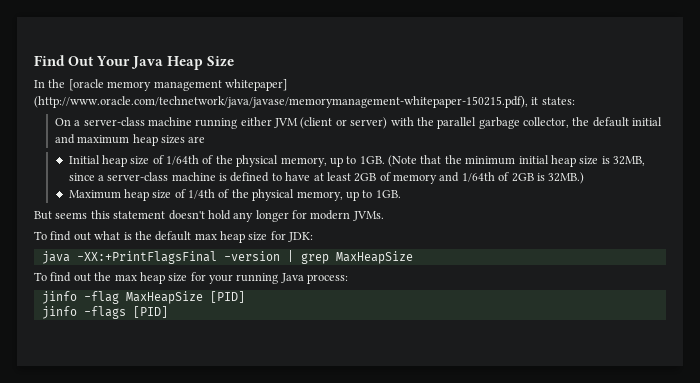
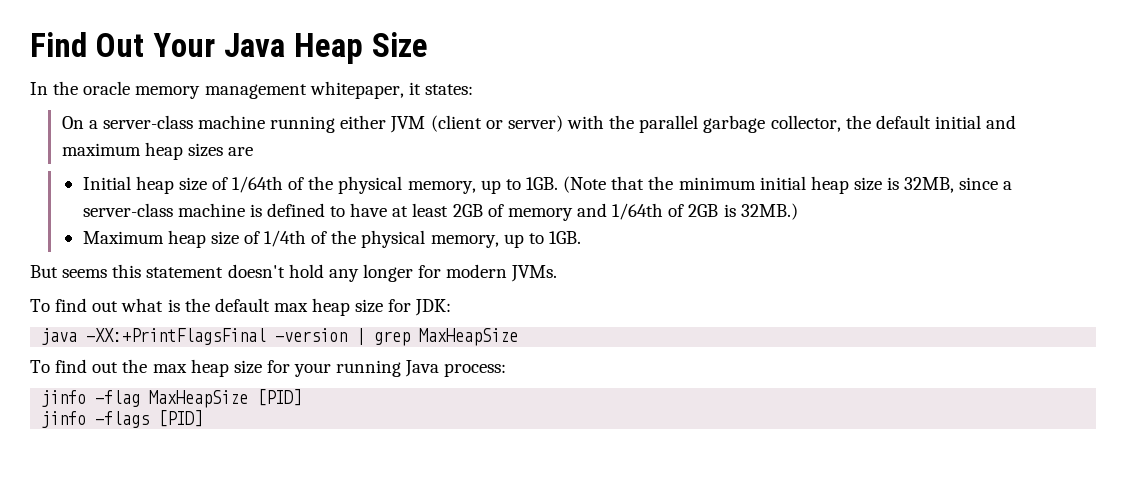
[68,79,104,91] [oracle -> [83,81,131,95] oracle
[224,79,287,91] [34,96,528,108] whitepaper] (http://www.oracle.com/technetwork/java/javase/memorymanagement-whitepaper-150215.pdf), -> [309,81,404,99] whitepaper,

